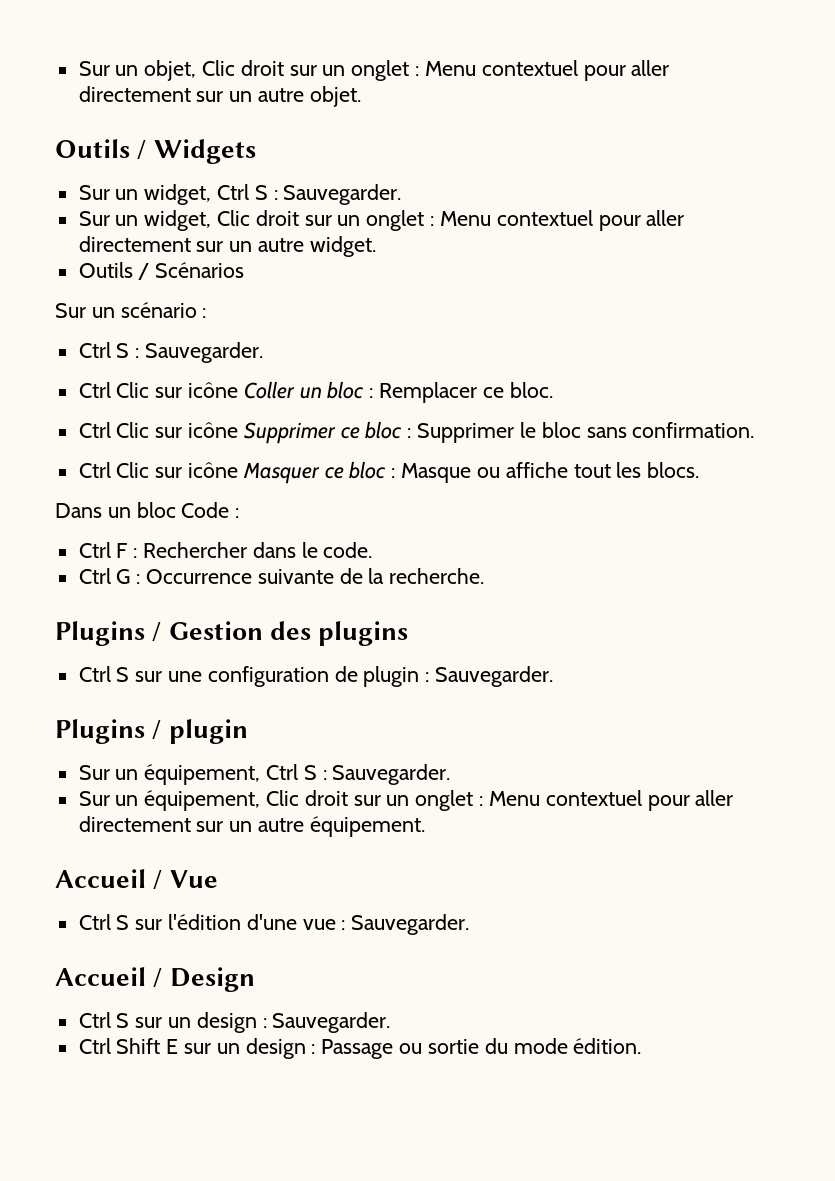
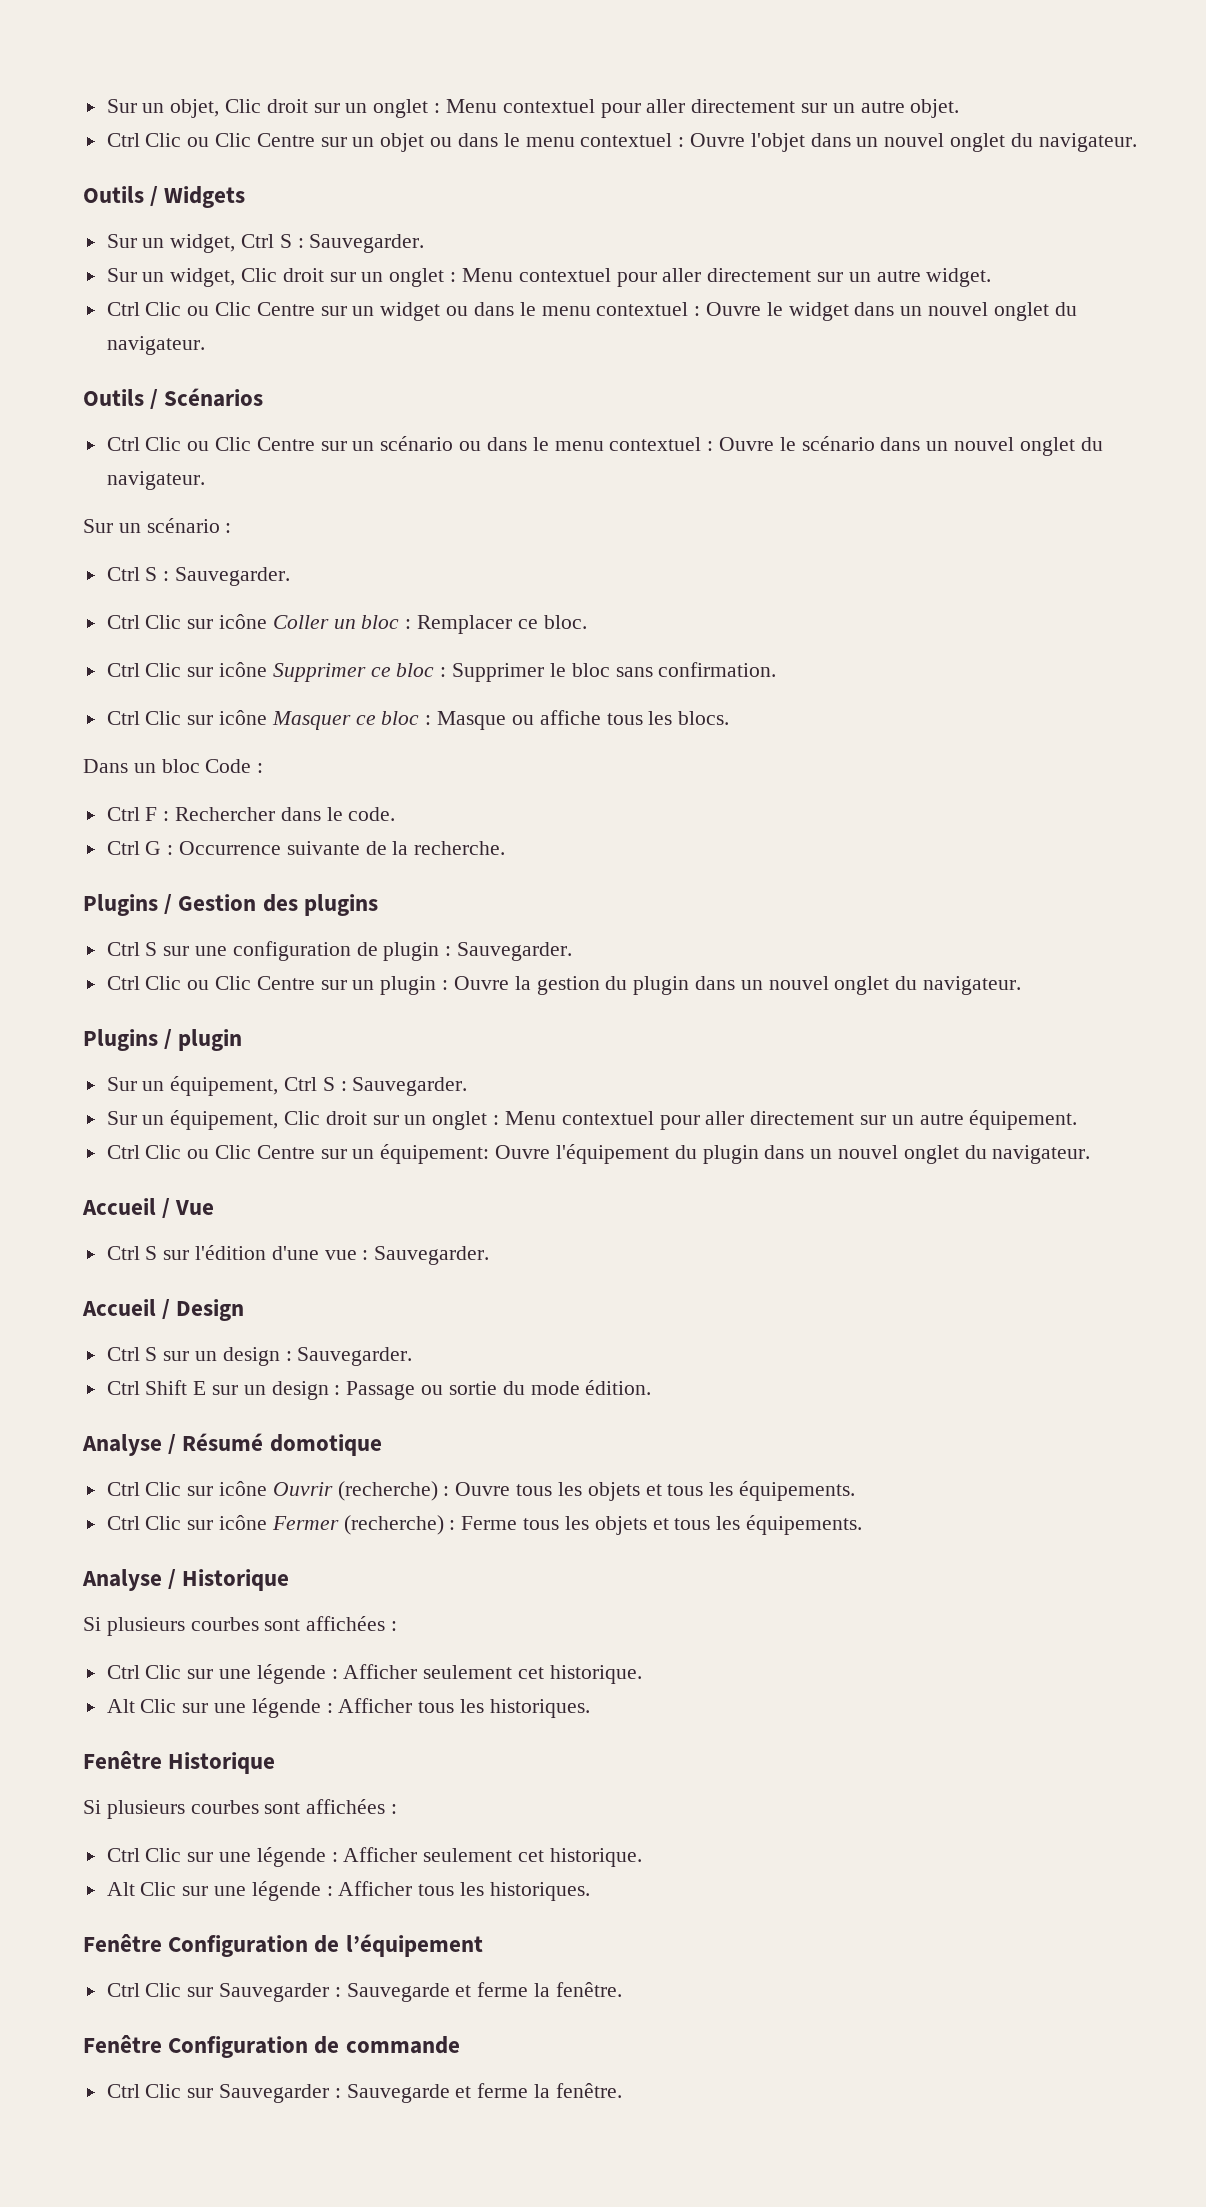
(361, 96) none -> [106,133,1137,152] // Ctrl Clic ou Clic Centre sur un objet ou dans le menu contextuel : Ouvre l'objet dans un nouvel onglet du navigateur.
[78,262,245,280] Outils / Scénarios -> [106,302,1077,321] [106,336,205,355] [83,388,264,410] [106,436,1103,456] [106,471,205,490] Ctrl Clic ou Clic Centre sur un widget ou dans le menu contextuel : Ouvre le widget dans un nouvel onglet du navigateur. // Outils / Scénarios // Ctrl Clic ou Clic Centre sur un scénario ou dans le menu contextuel : Ouvre le scénario dans un nouvel onglet du navigateur.
[573,464,611,478] tout -> [606,713,643,725] tous
(554, 676) none -> [106,976,1021,995] // Ctrl Clic ou Clic Centre sur un plugin : Ouvre la gestion du plugin dans un nouvel onglet du navigateur.
(425, 826) none -> [106,1144,1091,1164] // Ctrl Clic ou Clic Centre sur un équipement: Ouvre l'équipement du plugin dans un nouvel onglet du navigateur.
(642, 1046) none -> [82,1433,382,1456] [106,1481,855,1501] [106,1515,862,1535] [82,1569,290,1591] [83,1616,398,1636] [106,1664,642,1684] [106,1698,590,1718] [83,1751,276,1774] [83,1799,398,1819] [106,1847,642,1867] [106,1881,590,1901] [83,1934,483,1957] [106,1982,622,2002] [83,2035,460,2058] [106,2083,622,2103] // Analyse / Résumé domotique // Ctrl Clic sur icône Ouvrir (recherche) : Ouvre tous les objets et tous les équipements. // Ctrl Clic sur icône Fermer (recherche) : Ferme tous les objets et tous les équipements. // Analyse / Historique // Si plusieurs courbes sont affichées : // Ctrl Clic sur une légende : Afficher seulement cet historique. // Alt Clic sur une légende : Afficher tous les historiques. // Fenêtre Historique // Si plusieurs courbes sont affichées : // Ctrl Clic sur une légende : Afficher seulement cet historique. // Alt Clic sur une légende : Afficher tous les historiques. // Fenêtre Configuration de l’équipement // Ctrl Clic sur Sauvegarder : Sauvegarde et ferme la fenêtre. // Fenêtre Configuration de commande // Ctrl Clic sur Sauvegarder : Sauvegarde et ferme la fenêtre.

